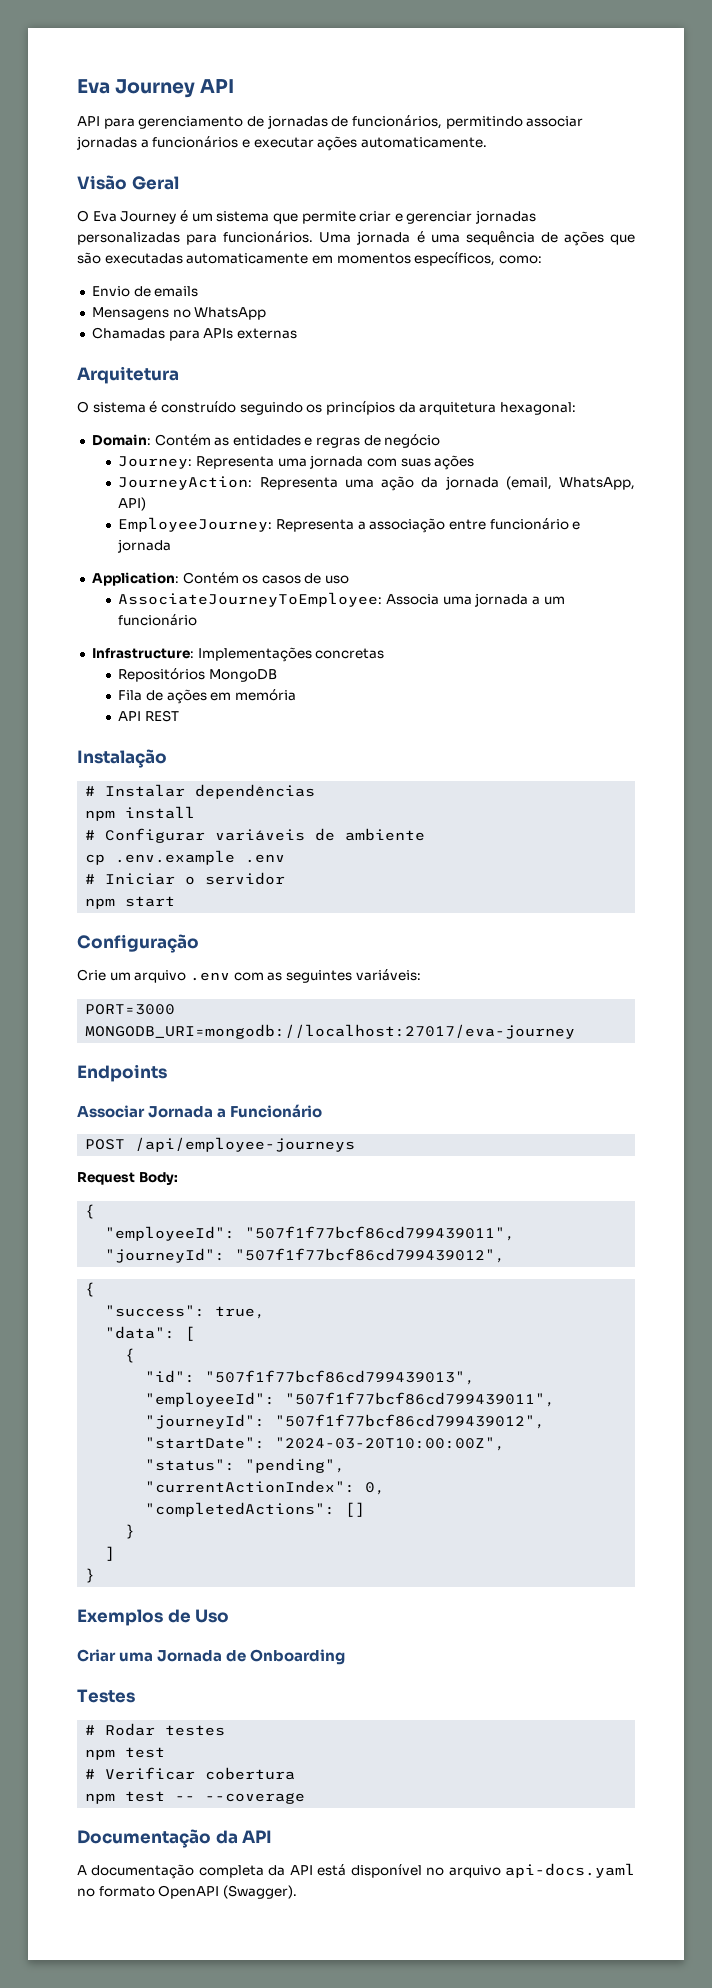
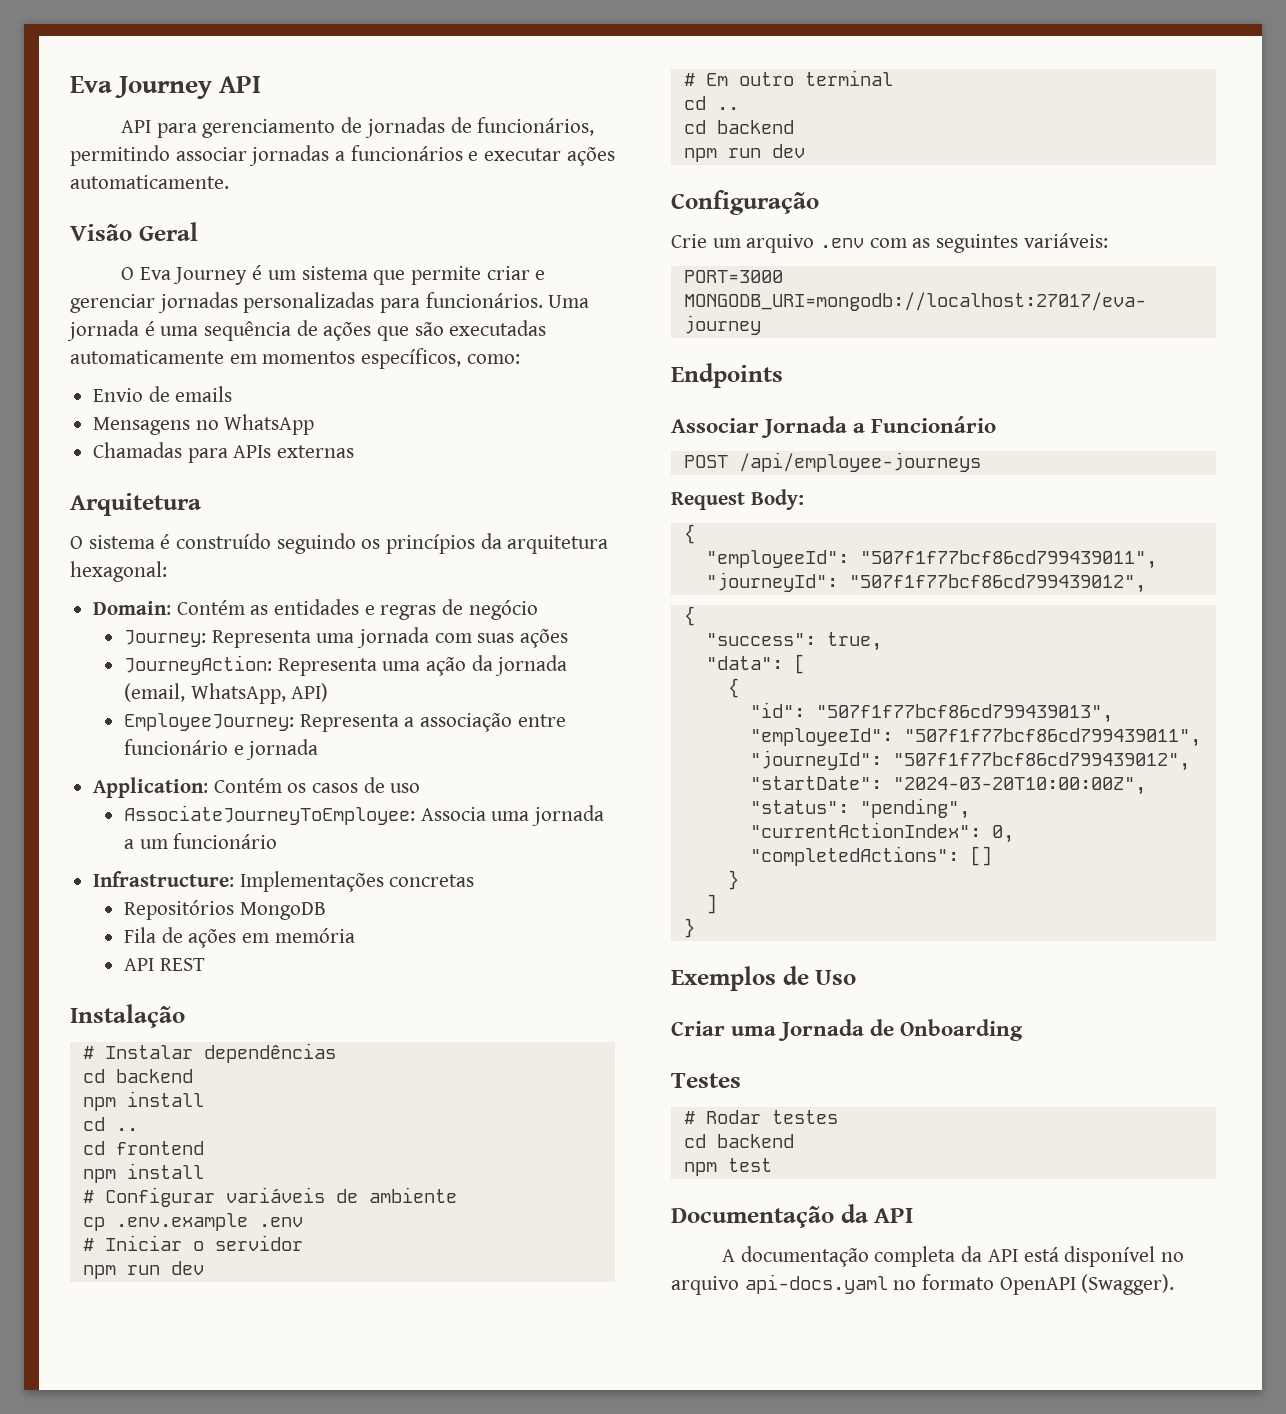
(316, 791) none -> [82,1069,193,1083] [82,1091,204,1111] [82,1117,138,1131] [82,1141,204,1155] // cd backend // npm install // cd .. // cd frontend
[125,896,176,907] start -> [126,1261,204,1275] [683,70,893,86] [683,96,739,110] [683,120,794,134] [683,144,805,162] run dev // # Em outro terminal // cd .. // cd backend // npm run dev
[85,1747,166,1760] [85,1767,296,1780] [85,1791,306,1804] npm test // # Verificar cobertura // npm test -- --coverage -> [683,1134,794,1148] [683,1158,772,1176] cd backend // npm test

